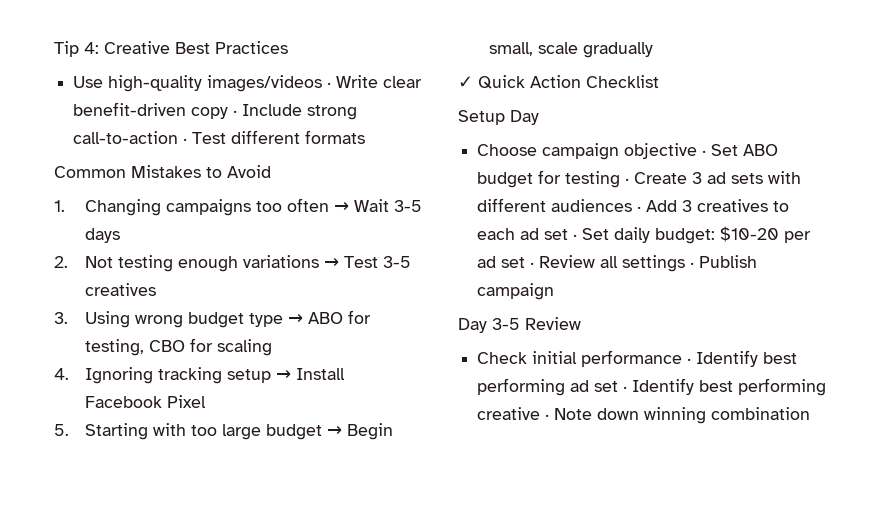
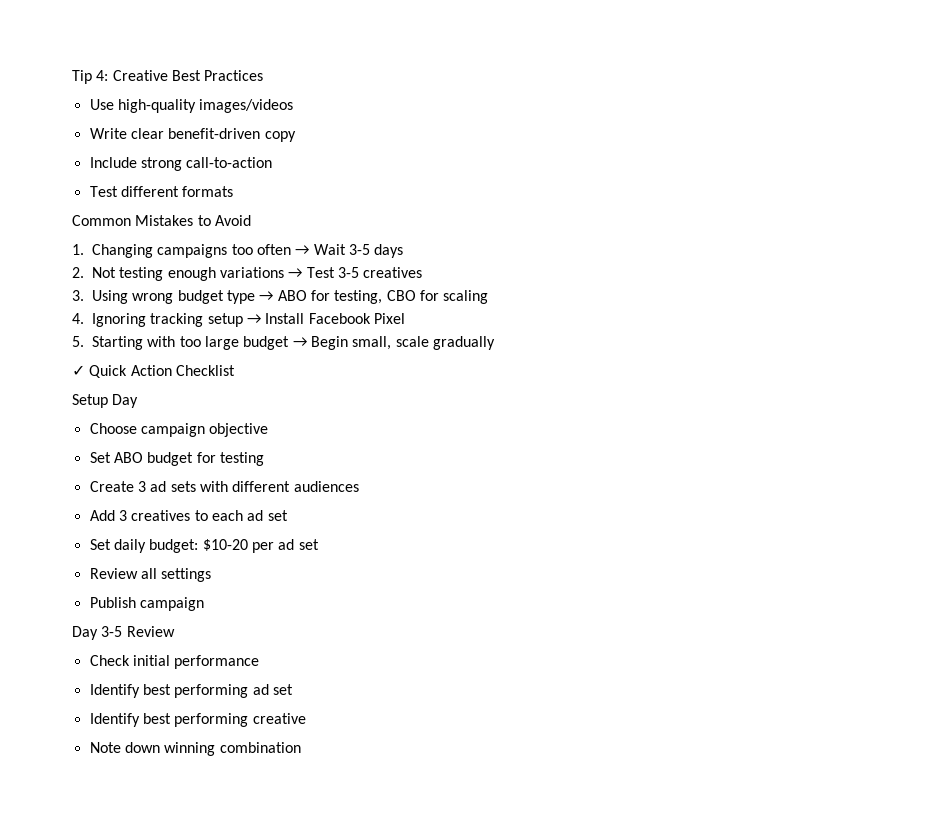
[327,82,332,88] · -> (294, 106) //
[233,110,238,116] · -> (296, 136) //
[183,138,188,144] · -> (273, 162) //
[702,150,707,156] · -> (269, 430) //
[625,178,630,184] · -> (264, 459) //
[637,206,642,212] · -> (359, 486) //
[573,234,578,240] · -> (288, 515) //
[530,262,535,268] · -> (319, 544) //
[690,262,695,268] · -> (212, 575) //
[687,358,692,364] · -> (260, 662) //
[623,386,628,392] · -> (293, 689) //
[545,414,550,420] · -> (306, 718) //

